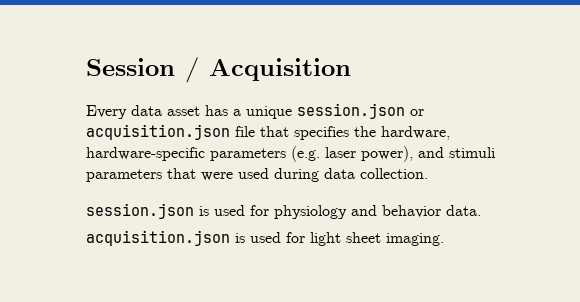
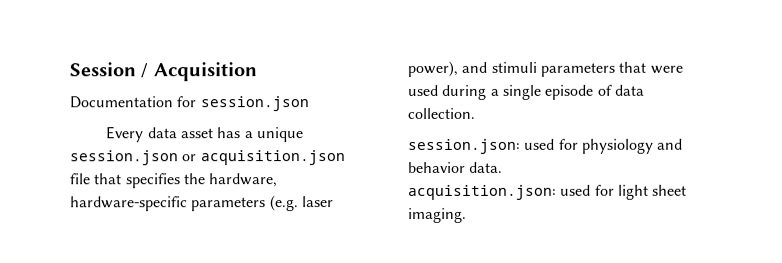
(351, 69) none -> [69,96,309,112] // Documentation for session.json
(319, 175) none -> [489,84,612,100] a single episode of
[86,203,209,219] session.json is -> [408,138,521,154] session.json:
[86,230,245,246] acquisition.json is -> [408,184,557,200] acquisition.json:

